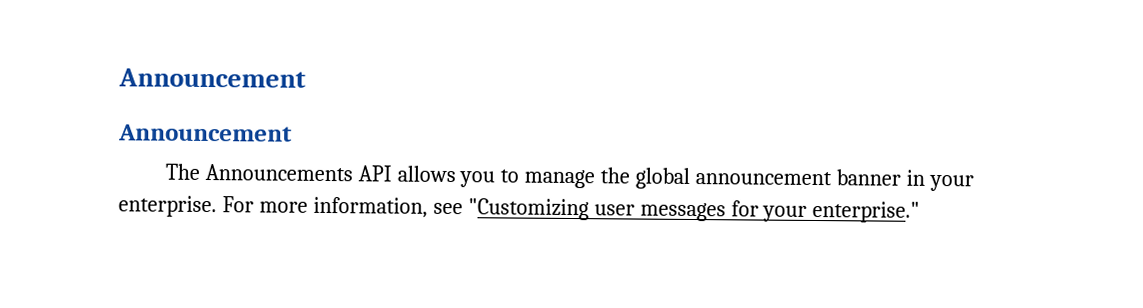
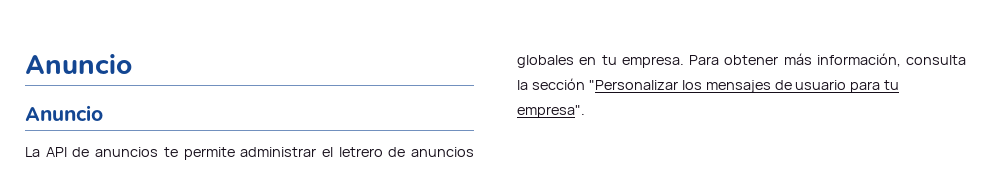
[118,68,306,88] [118,124,293,142] [164,163,974,192] [118,195,921,223] Announcement // Announcement // The Announcements API allows you to manage the global announcement banner in your enterprise. For more information, see "Customizing user messages for your enterprise." -> [25,54,132,74] [25,105,103,121] [25,147,474,160] [517,53,966,68] [517,78,900,93] [517,105,585,118] Anuncio // Anuncio // La API de anuncios te permite administrar el letrero de anuncios globales en tu empresa. Para obtener más información, consulta la sección "Personalizar los mensajes de usuario para tu empresa".

